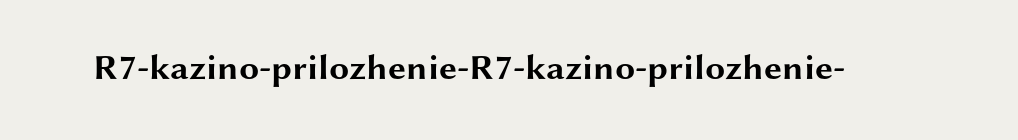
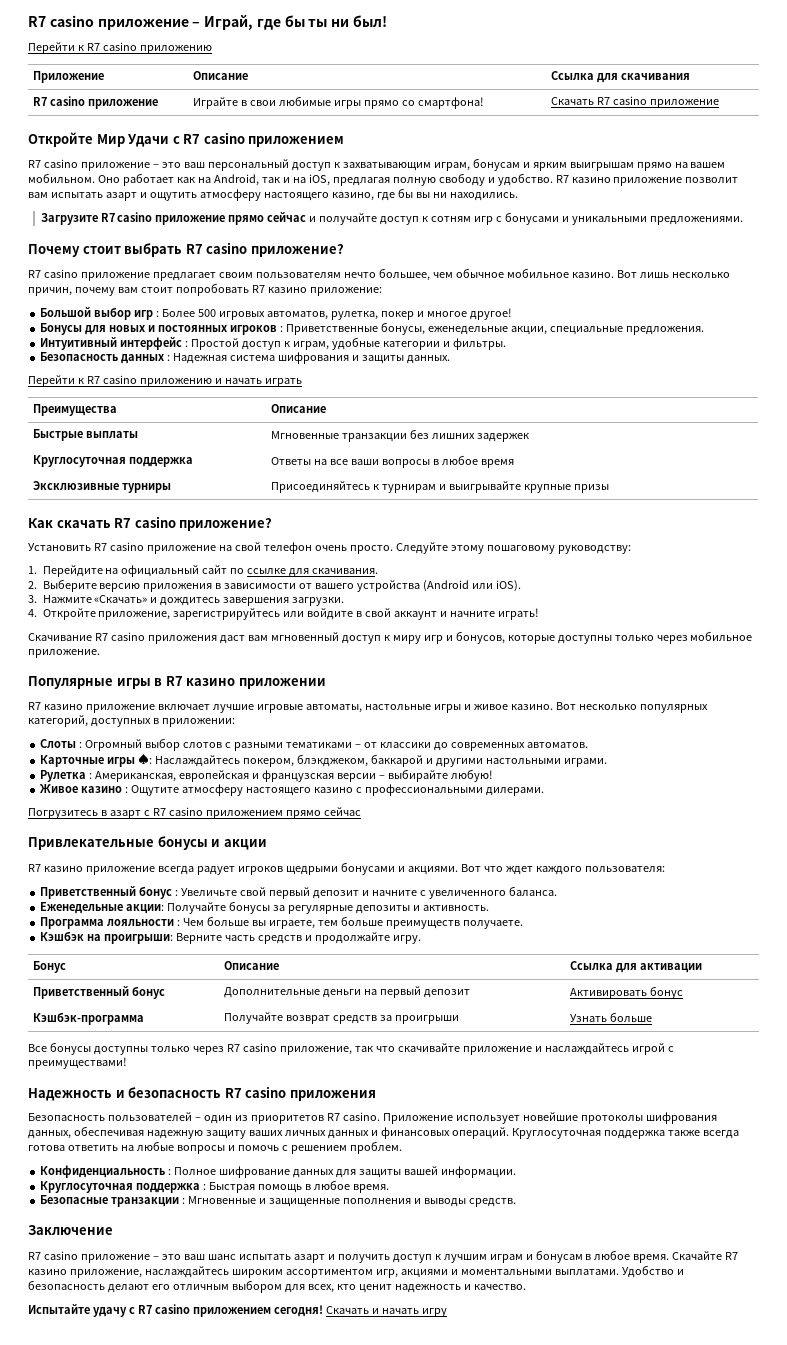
[93,54,845,87] R7-kazino-prilozhenie-R7-kazino-prilozhenie- -> [28,15,388,30] [28,42,212,54] [32,71,104,83] [192,71,248,80] [550,71,690,83] [32,96,158,109] [192,96,484,109] [550,96,719,108] [28,132,345,147] [28,158,726,171] [28,173,739,186] [28,188,518,201] [40,212,744,225] [28,242,344,257] [28,268,730,281] [28,283,382,296] [40,307,512,320] [40,322,704,335] [40,337,506,350] [40,352,450,364] [28,375,302,387] [32,404,117,416] [270,404,326,413] [32,429,138,441] [270,429,529,442] [32,455,193,467] [270,455,514,468] [32,481,171,493] [270,481,609,493] [28,516,273,531] [28,542,631,554] [28,565,379,577] [28,579,522,592] [28,595,345,606] [28,608,540,620] [28,631,753,644] [28,649,100,658] [28,676,326,689] [28,702,708,713] [28,715,235,727] [40,738,588,751] [40,753,607,767] [40,769,493,782] [40,784,544,796] [28,807,361,819] [28,836,267,850] [28,862,665,875] [40,886,557,899] [40,901,489,914] [40,916,523,929] [40,931,421,944] [32,961,66,973] [223,961,279,970] [569,961,702,973] [32,986,165,999] [223,986,470,998] [569,986,683,999] [32,1012,144,1025] [223,1012,459,1024] [569,1012,652,1022] [28,1042,674,1055] [28,1057,127,1069] [28,1086,376,1101] [28,1112,717,1124] [28,1126,739,1139] [28,1141,402,1154] [40,1165,516,1178] [40,1180,389,1193] [40,1195,516,1207] [28,1225,113,1235] [28,1250,739,1263] [28,1265,684,1278] [28,1280,526,1293] [28,1304,447,1317] R7 casino приложение – Играй, где бы ты ни был! // Перейти к R7 casino приложению // Приложение | Описание | Ссылка для скачивания // R7 casino приложение | Играйте в свои любимые игры прямо со смартфона! | Скачать R7 casino приложение // Откройте Мир Удачи с R7 casino приложением // R7 casino приложение – это ваш персональный доступ к захватывающим играм, бонусам и ярким выигрышам прямо на вашем мобильном. Оно работает как на Android, так и на iOS, предлагая полную свободу и удобство. R7 казино приложение позволит вам испытать азарт и ощутить атмосферу настоящего казино, где бы вы ни находились. // Загрузите R7 casino приложение прямо сейчас и получайте доступ к сотням игр с бонусами и уникальными предложениями. // Почему стоит выбрать R7 casino приложение? // R7 casino приложение предлагает своим пользователям нечто большее, чем обычное мобильное казино. Вот лишь несколько причин, почему вам стоит попробовать R7 казино приложение: // Большой выбор игр : Более 500 игровых автоматов, рулетка, покер и многое другое! // Бонусы для новых и постоянных игроков : Приветственные бонусы, еженедельные акции, специальные предложения. // Интуитивный интерфейс : Простой доступ к играм, удобные категории и фильтры. // Безопасность данных : Надежная система шифрования и защиты данных. // Перейти к R7 casino приложению и начать играть // Преимущества | Описание // Быстрые выплаты | Мгновенные транзакции без лишних задержек // Круглосуточная поддержка | Ответы на все ваши вопросы в любое время // Эксклюзивные турниры | Присоединяйтесь к турнирам и выигрывайте крупные призы // Как скачать R7 casino приложение? // Установить R7 casino приложение на свой телефон очень просто. Следуйте этому пошаговому руководству: // 1. Перейдите на официальный сайт по ссылке для скачивания. // 2. Выберите версию приложения в зависимости от вашего устройства (Android или iOS). // 3. Нажмите «Скачать» и дождитесь завершения загрузки. // 4. Откройте приложение, зарегистрируйтесь или войдите в свой аккаунт и начните играть! // Скачивание R7 casino приложения даст вам мгновенный доступ к миру игр и бонусов, которые доступны только через мобильное приложение. // Популярные игры в R7 казино приложении // R7 казино приложение включает лучшие игровые автоматы, настольные игры и живое казино. Вот несколько популярных категорий, доступных в приложении: // Слоты : Огромный выбор слотов с разными тематиками – от классики до современных автоматов. // Карточные игры ♠: Наслаждайтесь покером, блэкджеком, баккарой и другими настольными играми. // Рулетка : Американская, европейская и французская версии – выбирайте любую! // Живое казино : Ощутите атмосферу настоящего казино с профессиональными дилерами. // Погрузитесь в азарт с R7 casino приложением прямо сейчас // Привлекательные бонусы и акции // R7 казино приложение всегда радует игроков щедрыми бонусами и акциями. Вот что ждет каждого пользователя: // Приветственный бонус : Увеличьте свой первый депозит и начните с увеличенного баланса. // Еженедельные акции: Получайте бонусы за регулярные депозиты и активность. // Программа лояльности : Чем больше вы играете, тем больше преимуществ получаете. // Кэшбэк на проигрыши: Верните часть средств и продолжайте игру. // Бонус | Описание | Ссылка для активации // Приветственный бонус | Дополнительные деньги на первый депозит | Активировать бонус // Кэшбэк-программа | Получайте возврат средств за проигрыши | Узнать больше // Все бонусы доступны только через R7 casino приложение, так что скачивайте приложение и наслаждайтесь игрой с преимуществами! // Надежность и безопасность R7 casino приложения // Безопасность пользователей – один из приоритетов R7 casino. Приложение использует новейшие протоколы шифрования данных, обеспечивая надежную защиту ваших личных данных и финансовых операций. Круглосуточная поддержка также всегда готова ответить на любые вопросы и помочь с решением проблем. // Конфиденциальность : Полное шифрование данных для защиты вашей информации. // Круглосуточная поддержка : Быстрая помощь в любое время. // Безопасные транзакции : Мгновенные и защищенные пополнения и выводы средств. // Заключение // R7 casino приложение – это ваш шанс испытать азарт и получить доступ к лучшим играм и бонусам в любое время. Скачайте R7 казино приложение, наслаждайтесь широким ассортиментом игр, акциями и моментальными выплатами. Удобство и безопасность делают его отличным выбором для всех, кто ценит надежность и качество. // Испытайте удачу с R7 casino приложением сегодня! Скачать и начать игру

